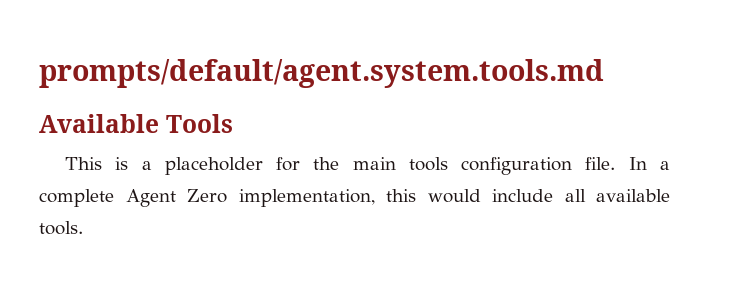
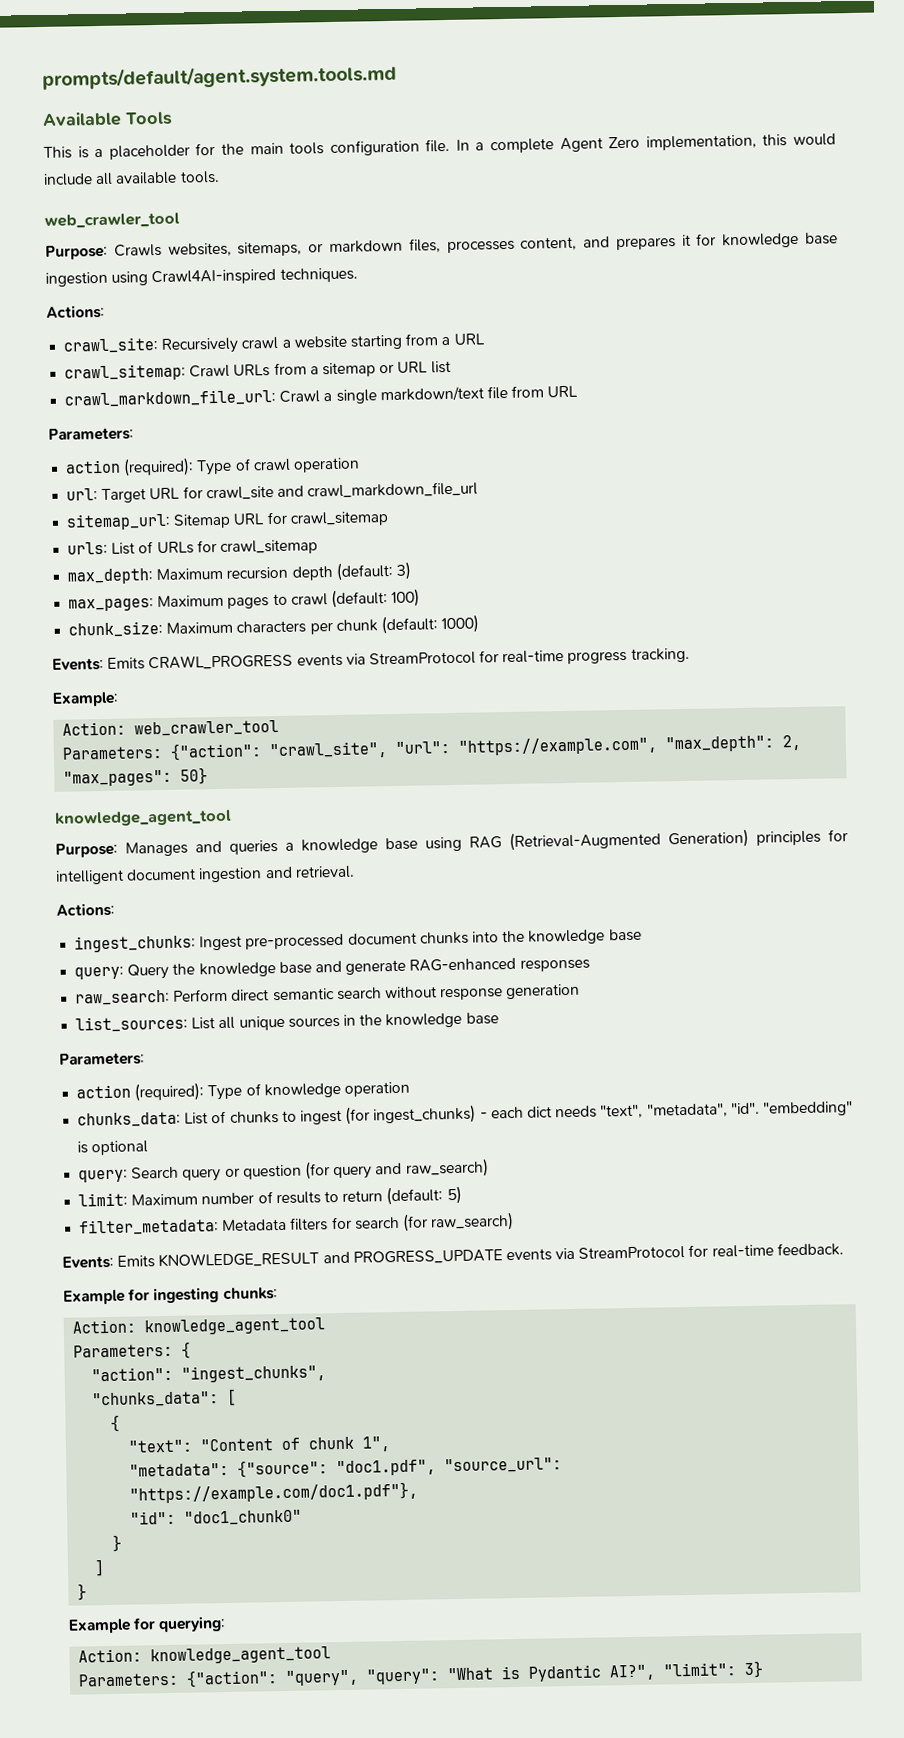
(83, 228) none -> [44,212,180,229] [45,232,839,260] [45,267,358,287] [46,304,105,319] [63,333,485,354] [64,360,451,382] [64,385,579,408] [48,427,134,441] [65,457,360,477] [66,481,479,503] [66,511,389,531] [67,539,318,555] [67,561,411,585] [68,588,421,612] [68,614,480,638] [52,647,690,671] [52,691,119,707] [62,719,280,737] [62,734,802,761] [63,767,209,787] [54,809,232,827] [55,828,848,858] [55,865,355,885] [56,902,115,917] [74,928,642,953] [74,957,590,980] [75,983,581,1006] [75,1012,499,1033] [59,1052,145,1066] [76,1081,410,1102] [77,1101,854,1128] [77,1140,149,1156] [78,1158,489,1183] [78,1185,462,1207] [79,1211,515,1236] [62,1242,844,1269] [63,1287,278,1305] [72,1317,326,1336] [73,1341,192,1359] [91,1364,327,1383] [92,1388,238,1408] [110,1414,121,1432] [128,1436,392,1453] [129,1457,563,1478] [129,1481,419,1504] [130,1509,303,1526] [112,1534,123,1552] [94,1559,106,1577] [77,1583,88,1601] [68,1616,227,1634] [78,1646,332,1665] [78,1660,765,1688] // web_crawler_tool // Purpose: Crawls websites, sitemaps, or markdown files, processes content, and prepares it for knowledge base ingestion using Crawl4AI-inspired techniques. // Actions: // crawl_site: Recursively crawl a website starting from a URL // crawl_sitemap: Crawl URLs from a sitemap or URL list // crawl_markdown_file_url: Crawl a single markdown/text file from URL // Parameters: // action (required): Type of crawl operation // url: Target URL for crawl_site and crawl_markdown_file_url // sitemap_url: Sitemap URL for crawl_sitemap // urls: List of URLs for crawl_sitemap // max_depth: Maximum recursion depth (default: 3) // max_pages: Maximum pages to crawl (default: 100) // chunk_size: Maximum characters per chunk (default: 1000) // Events: Emits CRAWL_PROGRESS events via StreamProtocol for real-time progress tracking. // Example: // Action: web_crawler_tool // Parameters: {"action": "crawl_site", "url": "https://example.com", "max_depth": 2, "max_pages": 50} // knowledge_agent_tool // Purpose: Manages and queries a knowledge base using RAG (Retrieval-Augmented Generation) principles for intelligent document ingestion and retrieval. // Actions: // ingest_chunks: Ingest pre-processed document chunks into the knowledge base // query: Query the knowledge base and generate RAG-enhanced responses // raw_search: Perform direct semantic search without response generation // list_sources: List all unique sources in the knowledge base // Parameters: // action (required): Type of knowledge operation // chunks_data: List of chunks to ingest (for ingest_chunks) - each dict needs "text", "metadata", "id". "embedding" is optional // query: Search query or question (for query and raw_search) // limit: Maximum number of results to return (default: 5) // filter_metadata: Metadata filters for search (for raw_search) // Events: Emits KNOWLEDGE_RESULT and PROGRESS_UPDATE events via StreamProtocol for real-time feedback. // Example for ingesting chunks: // Action: knowledge_agent_tool // Parameters: { // "action": "ingest_chunks", // "chunks_data": [ // { // "text": "Content of chunk 1", // "metadata": {"source": "doc1.pdf", "source_url": "https://example.com/doc1.pdf"}, // "id": "doc1_chunk0" // } // ] // } // Example for querying: // Action: knowledge_agent_tool // Parameters: {"action": "query", "query": "What is Pydantic AI?", "limit": 3}

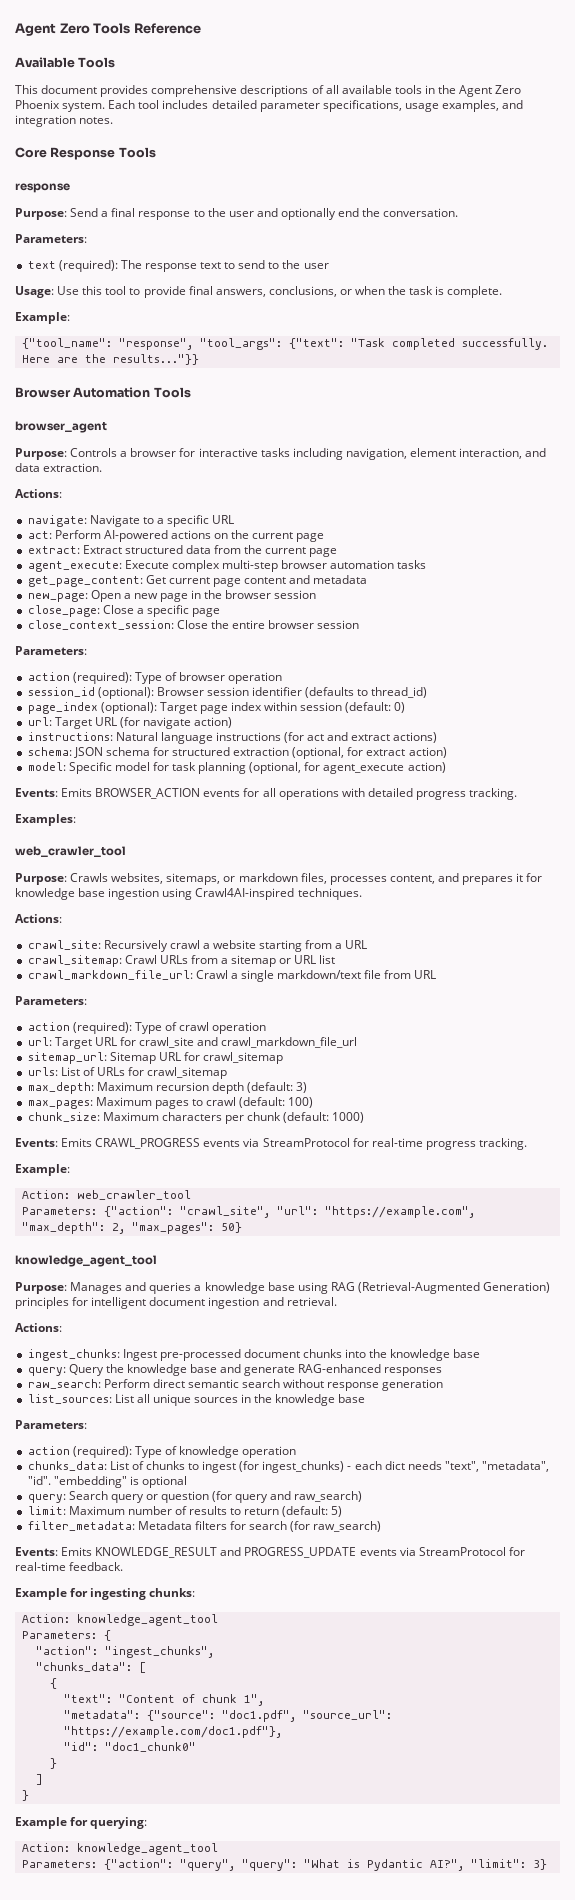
[42,63,397,90] prompts/default/agent.system.tools.md -> [15,23,201,36] Agent Zero Tools Reference
[77,133,836,160] [43,170,220,186] is a placeholder for the main tools configuration file. In a complete Agent Zero implementation, this would include all available tools. -> [41,85,522,97] [15,100,524,112] [15,115,114,127] [15,147,156,160] [15,183,70,193] [15,208,459,220] [15,234,87,243] [27,260,329,272] [15,286,503,298] [15,312,70,324] [21,338,548,350] [21,354,199,365] [15,387,191,398] [15,421,107,433] [15,448,547,460] [15,463,103,472] [15,489,62,498] [27,515,235,527] [27,530,325,542] [27,545,338,557] [27,560,427,572] [27,575,368,587] [27,590,317,602] [27,605,221,617] [27,620,360,630] [15,646,87,655] [27,672,283,684] [27,687,428,699] [27,702,406,714] [27,717,233,729] [27,732,438,744] [27,747,447,759] [27,762,446,774] [15,788,518,800] [15,814,76,826] document provides comprehensive descriptions of all available tools in the Agent Zero Phoenix system. Each tool includes detailed parameter specifications, usage examples, and integration notes. // Core Response Tools // response // Purpose: Send a final response to the user and optionally end the conversation. // Parameters: // text (required): The response text to send to the user // Usage: Use this tool to provide final answers, conclusions, or when the task is complete. // Example: // {"tool_name": "response", "tool_args": {"text": "Task completed successfully. Here are the results..."}} // Browser Automation Tools // browser_agent // Purpose: Controls a browser for interactive tasks including navigation, element interaction, and data extraction. // Actions: // navigate: Navigate to a specific URL // act: Perform AI-powered actions on the current page // extract: Extract structured data from the current page // agent_execute: Execute complex multi-step browser automation tasks // get_page_content: Get current page content and metadata // new_page: Open a new page in the browser session // close_page: Close a specific page // close_context_session: Close the entire browser session // Parameters: // action (required): Type of browser operation // session_id (optional): Browser session identifier (defaults to thread_id) // page_index (optional): Target page index within session (default: 0) // url: Target URL (for navigate action) // instructions: Natural language instructions (for act and extract actions) // schema: JSON schema for structured extraction (optional, for extract action) // model: Specific model for task planning (optional, for agent_execute action) // Events: Emits BROWSER_ACTION events for all operations with detailed progress tracking. // Examples:

